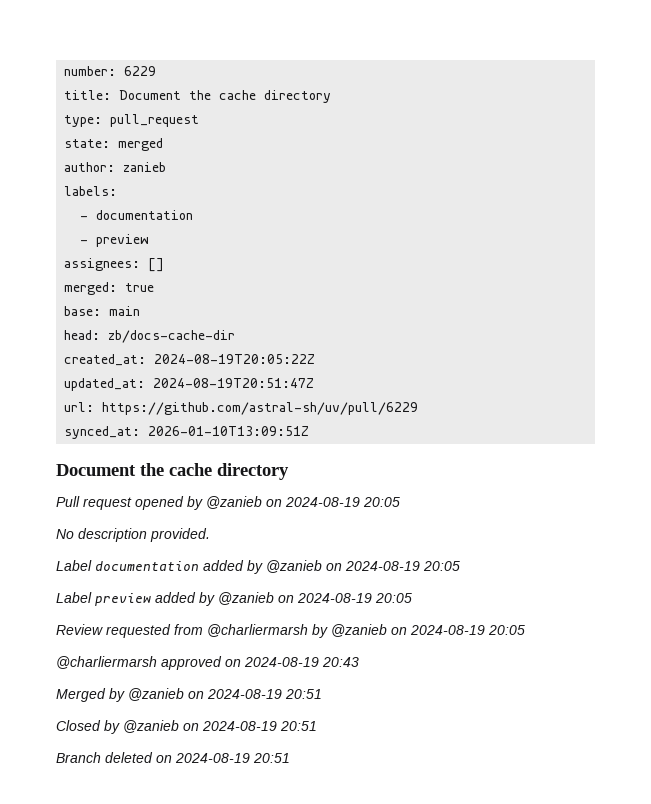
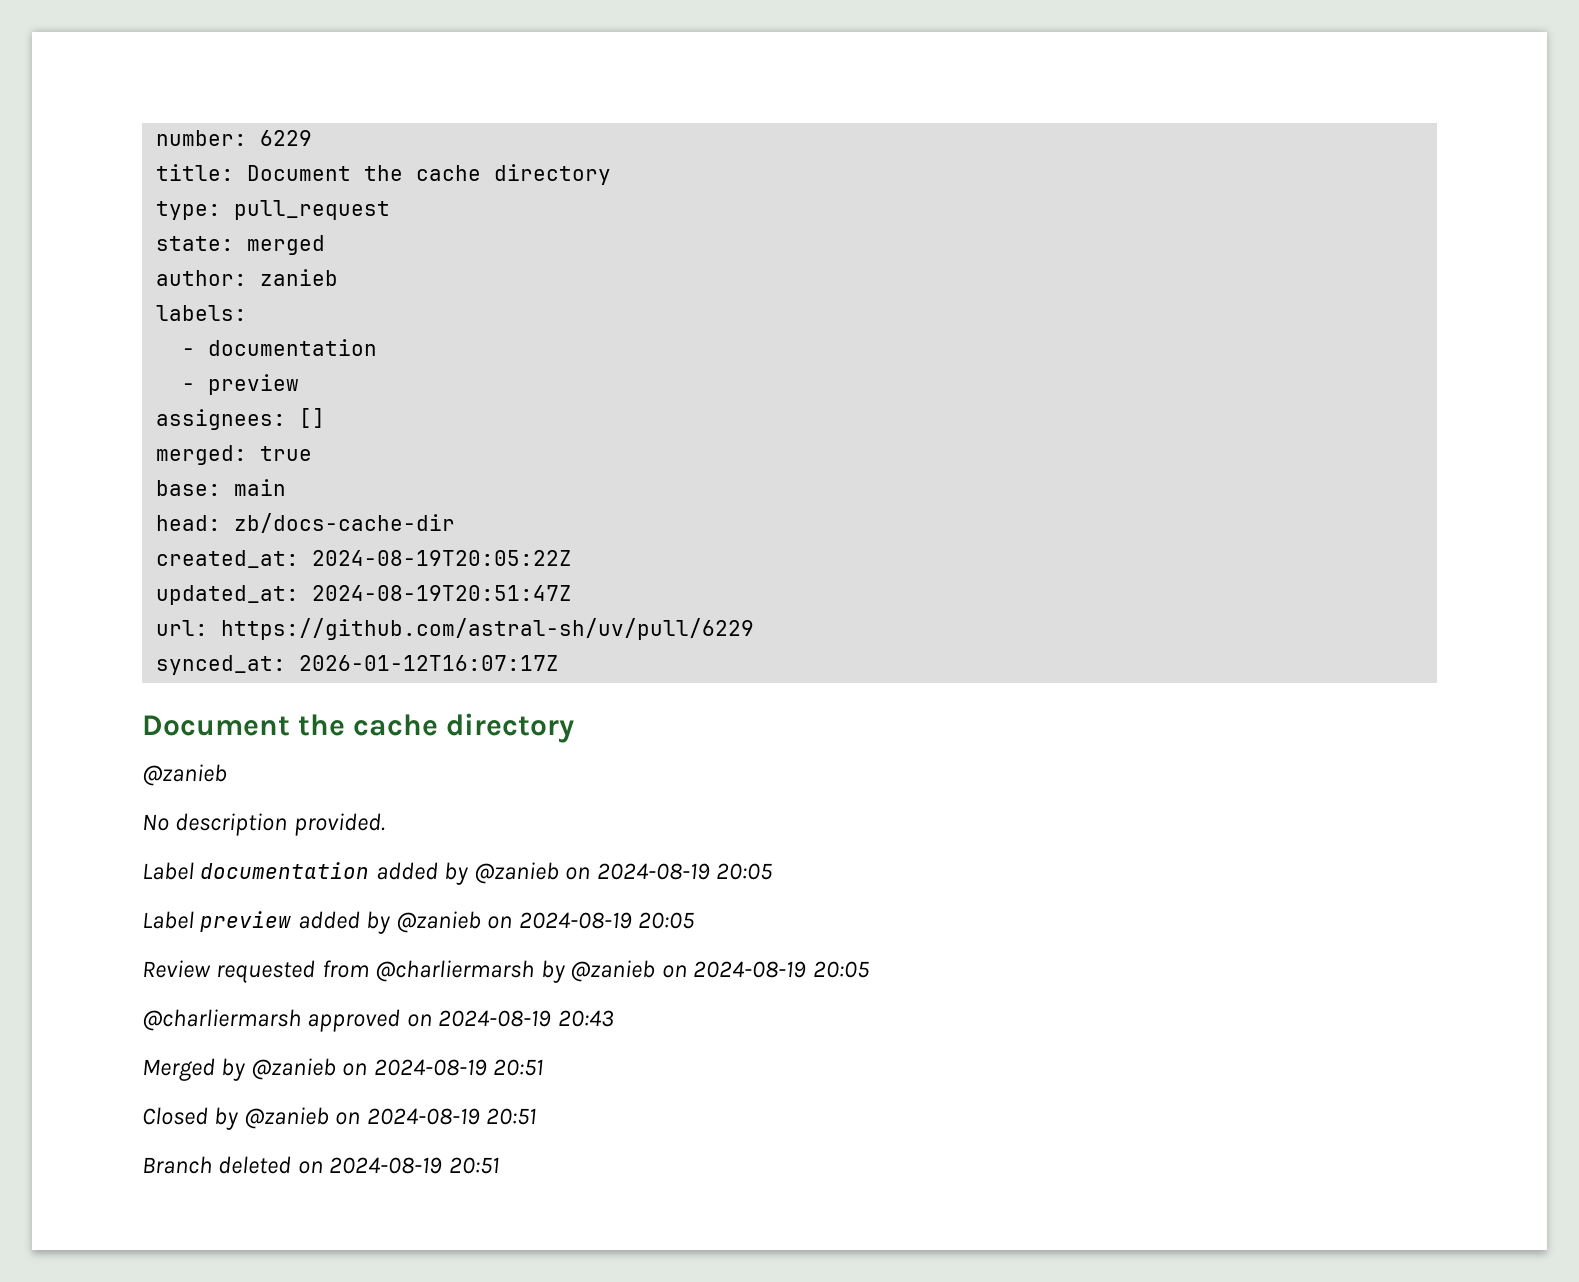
[148,426,310,436] [56,463,289,480] [56,496,400,510] 2026-01-10T13:09:51Z // Document the cache directory // Pull request opened by @zanieb on 2024-08-19 20:05 -> [299,655,560,671] [142,713,575,743] [142,764,227,786] 2026-01-12T16:07:17Z // Document the cache directory // @zanieb

